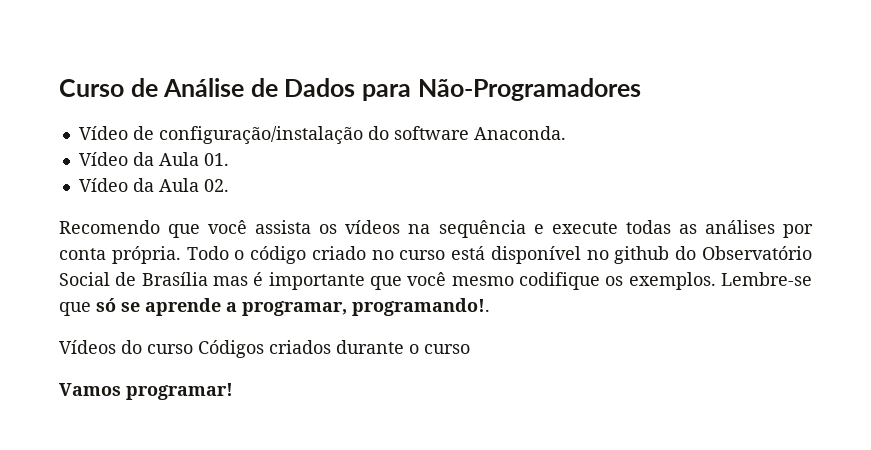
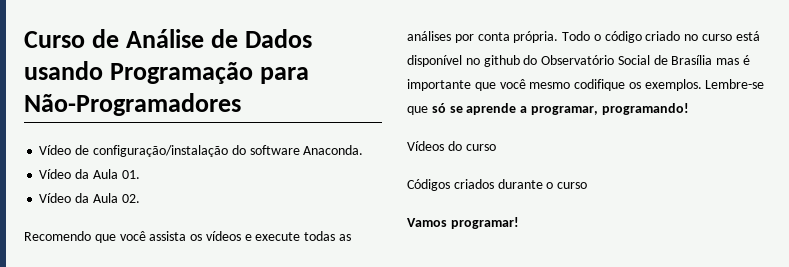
(356, 87) none -> [24,61,253,84] usando Programação
[408,220,526,238] na sequência -> (241, 236) none
[352,298,490,316] programando!. -> [601,103,689,115] programando!
(193, 349) none -> (496, 147) //

